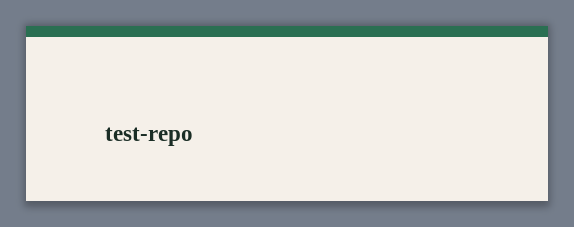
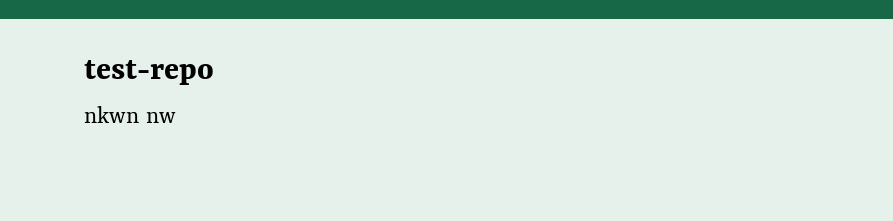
(193, 136) none -> [84,106,176,123] // nkwn nw

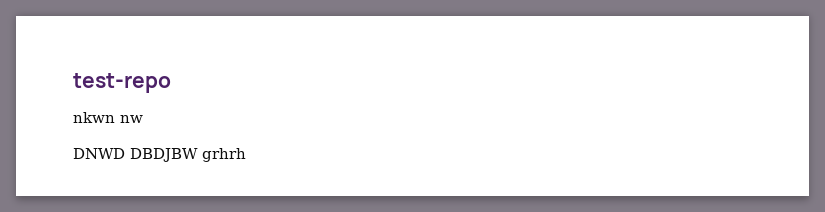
(176, 117) none -> [73,148,246,162] // DNWD DBDJBW grhrh

